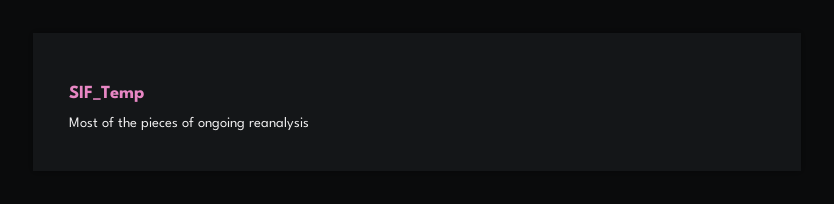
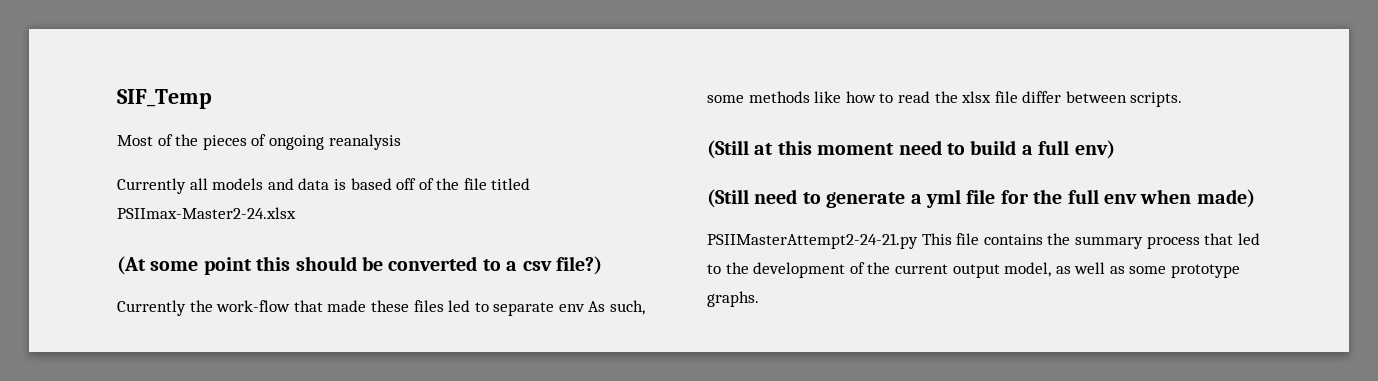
(309, 124) none -> [117,178,531,194] [117,207,296,219] [117,256,602,275] [117,300,646,316] [707,91,1183,107] [707,140,1115,159] [707,189,1255,208] [707,233,1260,249] [707,262,1241,278] [707,291,759,307] // Currently all models and data is based off of the file titled PSIImax-Master2-24.xlsx // (At some point this should be converted to a csv file?) // Currently the work-flow that made these files led to separate env As such, some methods like how to read the xlsx file differ between scripts. // (Still at this moment need to build a full env) // (Still need to generate a yml file for the full env when made) // PSIIMasterAttempt2-24-21.py This file contains the summary process that led to the development of the current output model, as well as some prototype graphs.

